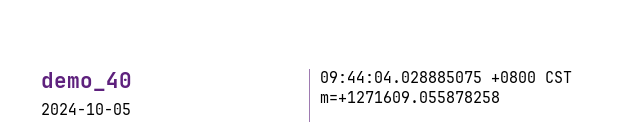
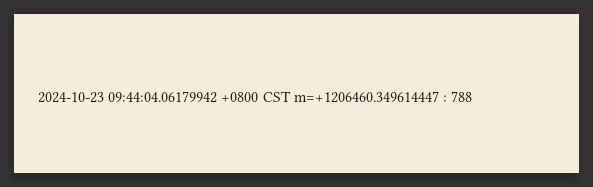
[41,72,132,91] [41,103,131,115] [320,71,572,83] [320,91,500,103] demo_40 // 2024-10-05 09:44:04.028885075 +0800 CST m=+1271609.055878258 -> [38,91,473,103] 2024-10-23 09:44:04.06179942 +0800 CST m=+1206460.349614447 : 788

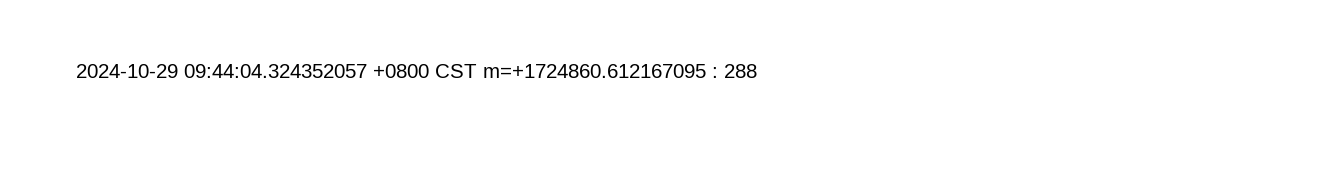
[38,91,473,103] 2024-10-23 09:44:04.06179942 +0800 CST m=+1206460.349614447 : 788 -> [76,64,757,78] 2024-10-29 09:44:04.324352057 +0800 CST m=+1724860.612167095 : 288

